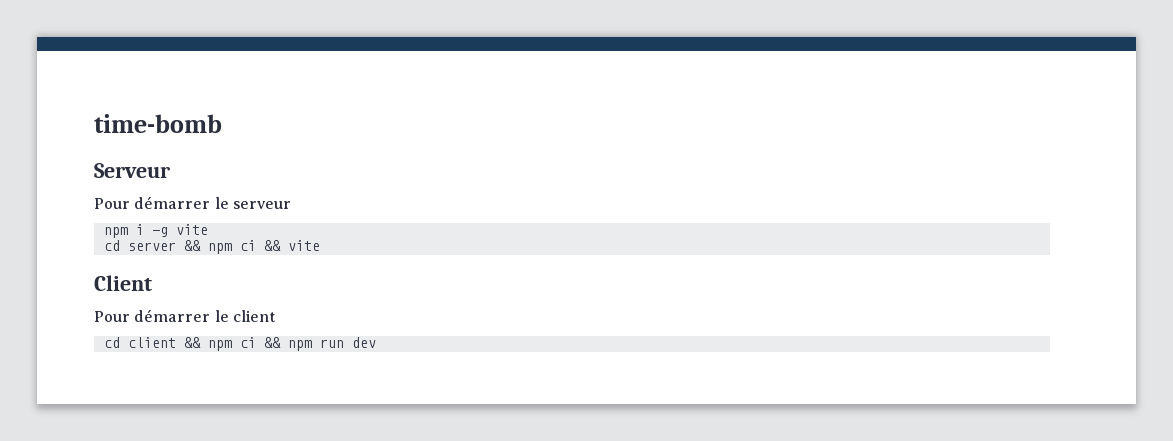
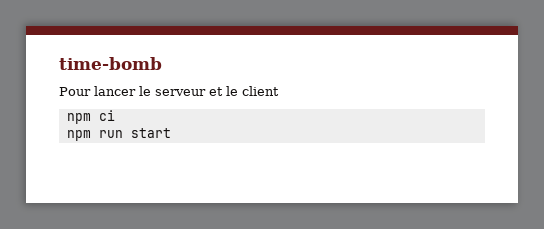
[94,163,170,178] [94,196,211,209] // Serveur // Pour démarrer -> [59,86,136,96] // Pour lancer
[103,224,208,238] [103,240,320,254] [94,275,152,291] [94,309,211,322] // npm i -g vite // cd server && npm ci && vite // Client // Pour démarrer -> [209,87,223,96] et
[103,337,281,351] cd client && npm ci && -> [66,110,115,124] npm ci //
[351,337,376,348] dev -> [130,128,171,138] start

